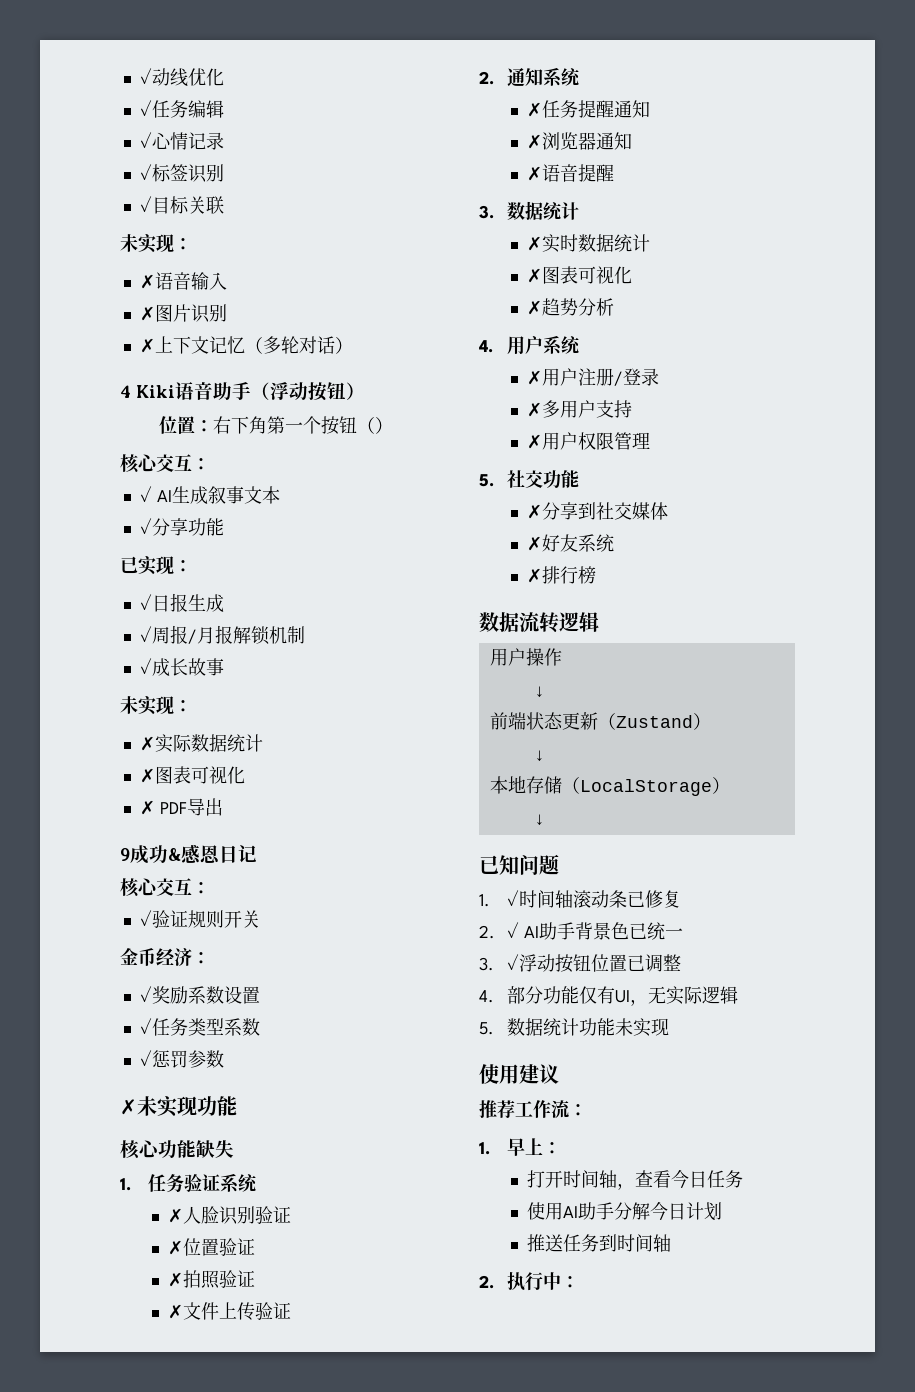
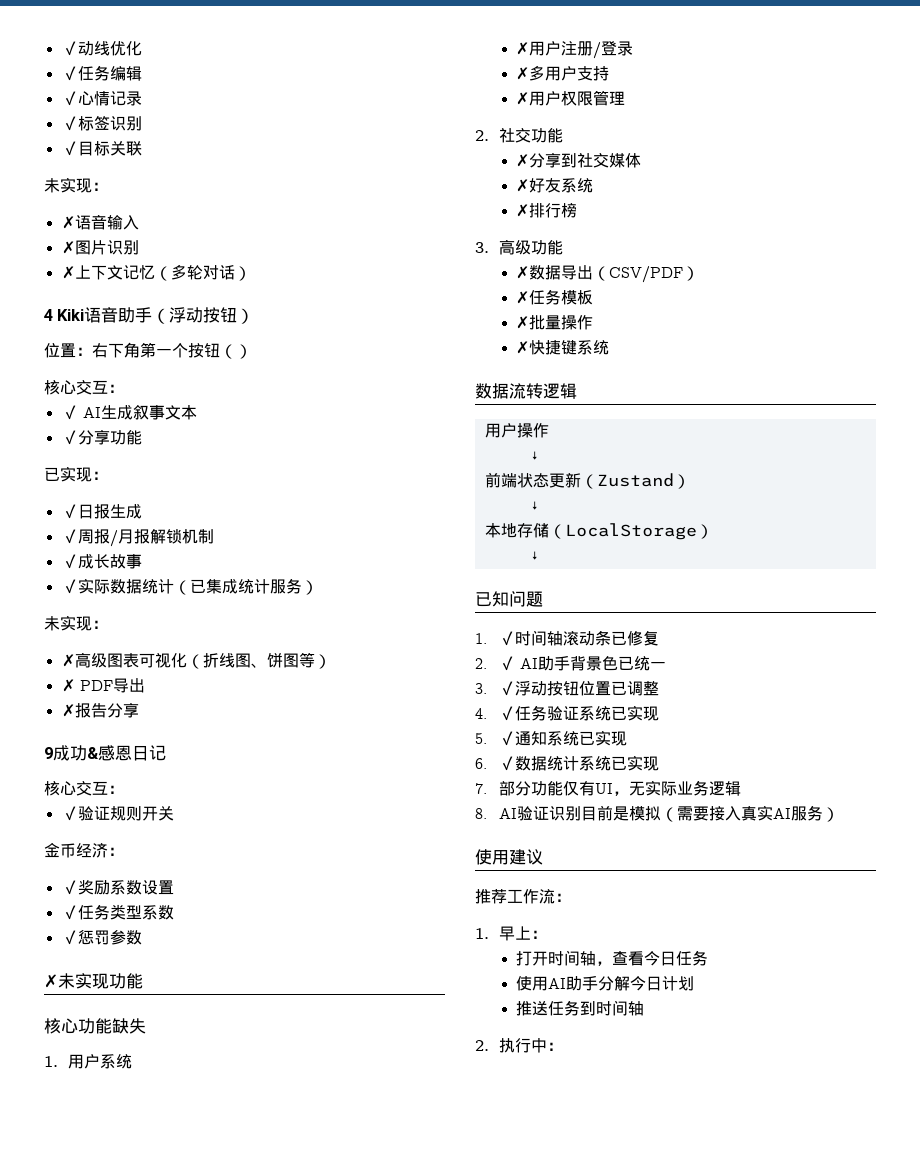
[120,696,192,715] [139,734,263,753] [139,766,245,784] // 未实现： // ✗实际数据统计 // ✗图表可视化 -> [61,578,318,595] [44,615,108,631] [61,652,331,669] // ✓实际数据统计（已集成统计服务） // 未实现： // ✗高级图表可视化（折线图、饼图等）
(223, 807) none -> [61,703,139,718] // ✗报告分享
[147,1173,257,1193] [167,1206,291,1225] [167,1238,255,1256] [167,1270,255,1289] [167,1302,291,1321] [479,67,580,87] [526,100,650,118] [526,132,632,150] [526,164,614,182] [479,201,579,220] [526,234,650,253] [526,266,632,284] [526,298,614,316] [479,340,493,353] 任务验证系统 // ✗人脸识别验证 // ✗位置验证 // ✗拍照验证 // ✗文件上传验证 // 2.通知系统 // ✗任务提醒通知 // ✗浏览器通知 // ✗语音提醒 // 3.数据统计 // ✗实时数据统计 // ✗图表可视化 // ✗趋势分析 // 4. -> (58, 1061) none
[479,474,494,487] 5. -> [475,130,489,141] 2.
(596, 575) none -> [475,239,563,255] [516,265,700,283] [516,289,594,305] [516,315,594,330] [516,340,610,355] // 3.高级功能 // ✗数据导出（CSV/PDF） // ✗任务模板 // ✗批量操作 // ✗快捷键系统
(494, 996) none -> [498,705,659,721] [475,730,627,746] [475,755,659,771] [475,783,487,794] ✓任务验证系统已实现 // 5. ✓通知系统已实现 // 6. ✓数据统计系统已实现 // 7.
[701,986,738,1004] [479,1018,669,1037] 逻辑 // 5.数据统计功能未实现 -> [676,780,741,796] [475,805,839,822] 业务逻辑 // 8. AI验证识别目前是模拟（需要接入真实AI服务）

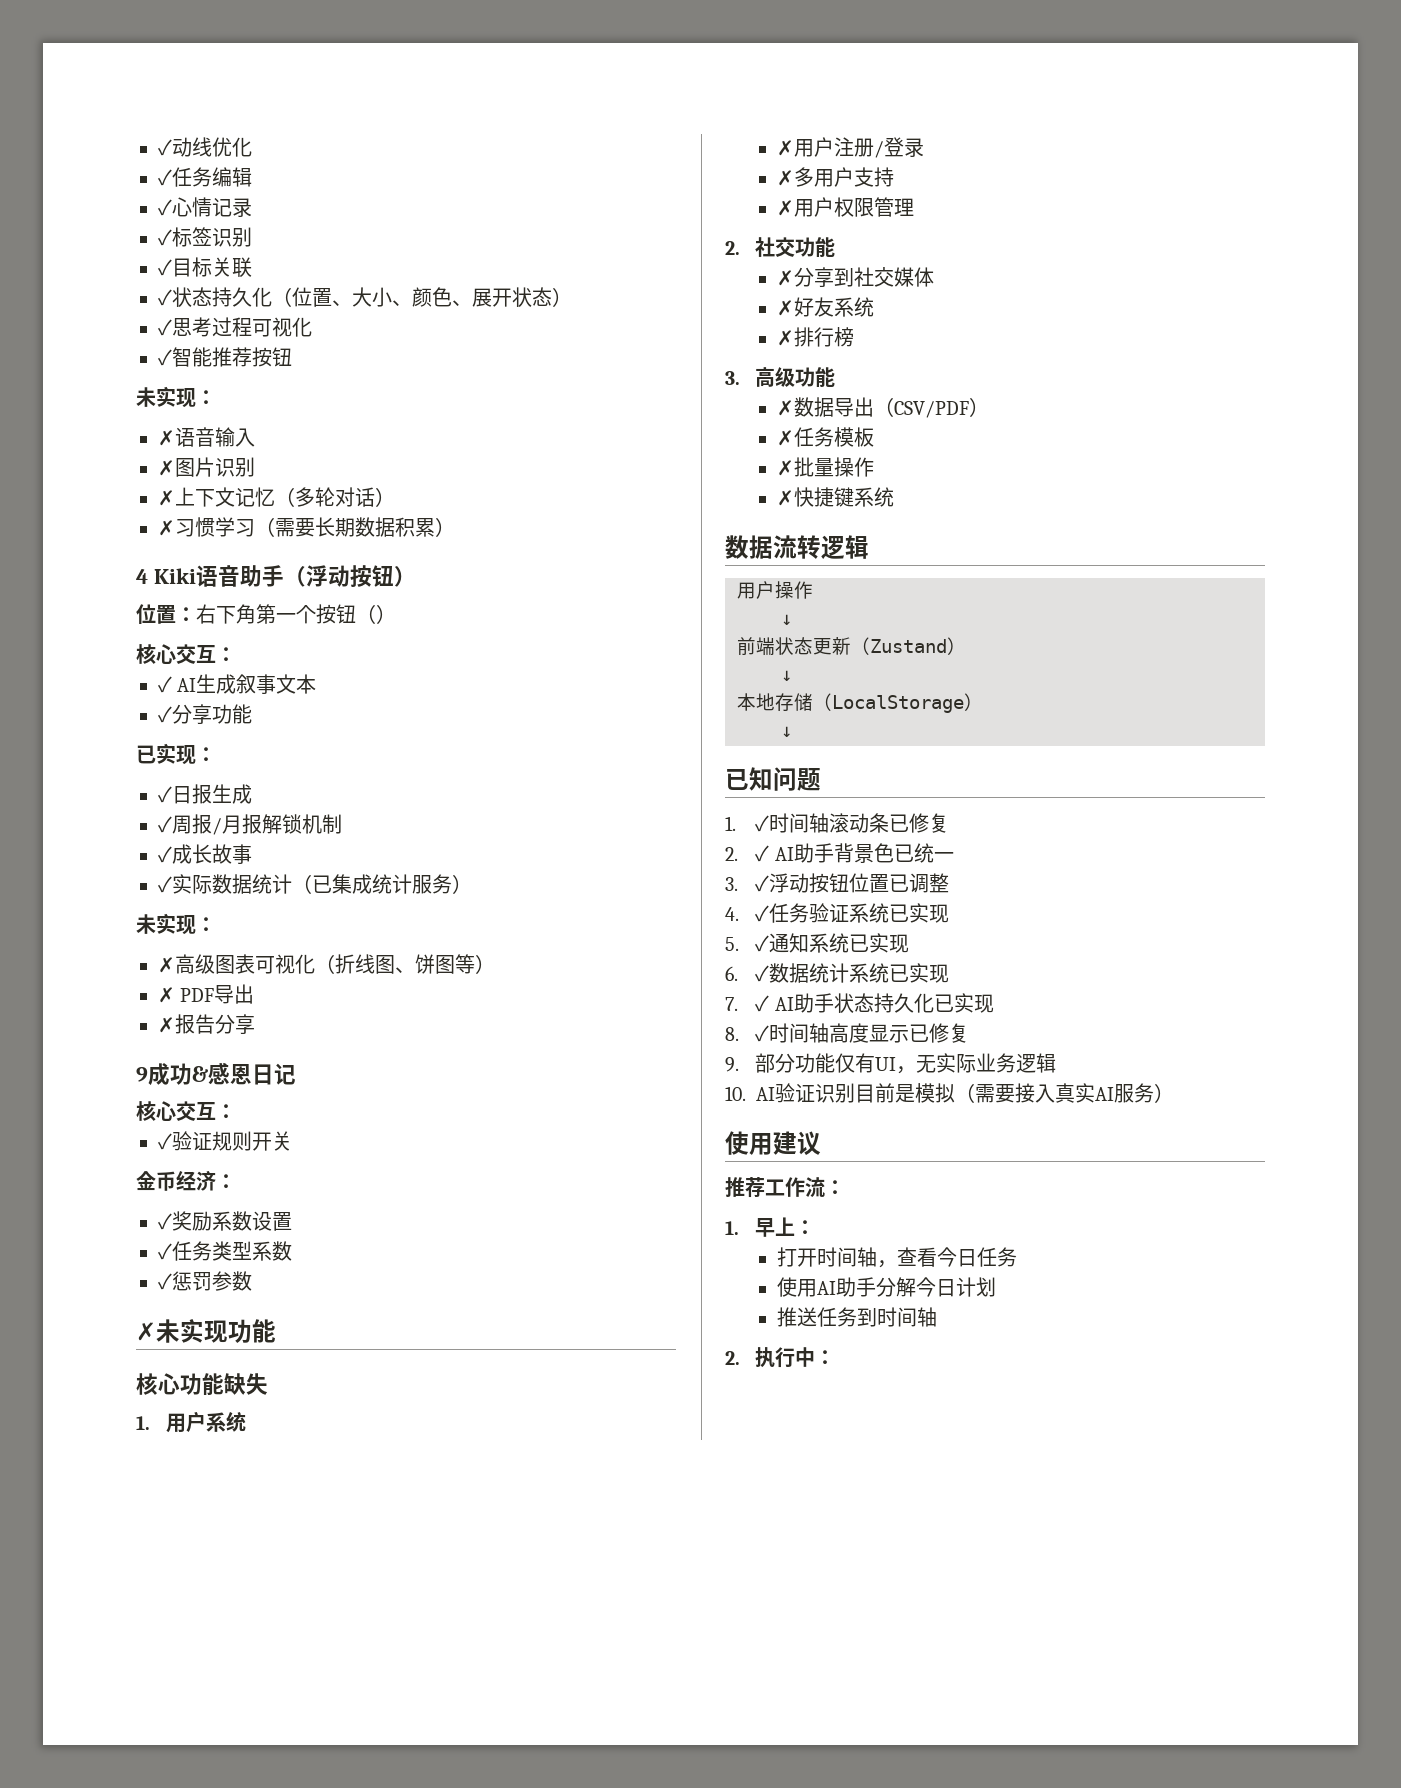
(142, 148) none -> [158,287,572,307] [158,317,312,337] [158,347,292,367] // ✓状态持久化（位置、大小、颜色、展开状态） // ✓思考过程可视化 // ✓智能推荐按钮
(251, 273) none -> [158,517,455,537] // ✗习惯学习（需要长期数据积累）
(487, 788) none -> [755,993,994,1013] [725,1023,970,1043] [725,1057,739,1072] ✓ AI助手状态持久化已实现 // 8. ✓时间轴高度显示已修复 // 9.
[475,808,487,819] 8. -> [725,1086,746,1101] 10.

